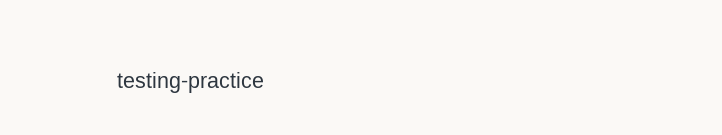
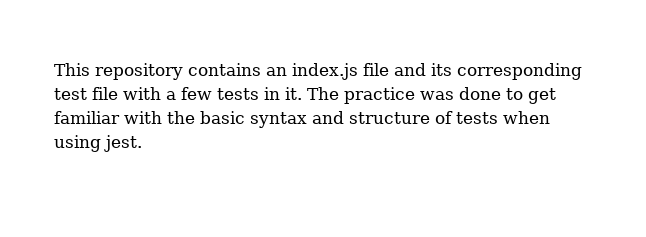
[117,72,264,93] testing-practice -> [54,63,582,80] [54,87,556,104] [54,111,550,128] [54,135,142,152] This repository contains an index.js file and its corresponding test file with a few tests in it. The practice was done to get familiar with the basic syntax and structure of tests when using jest.

